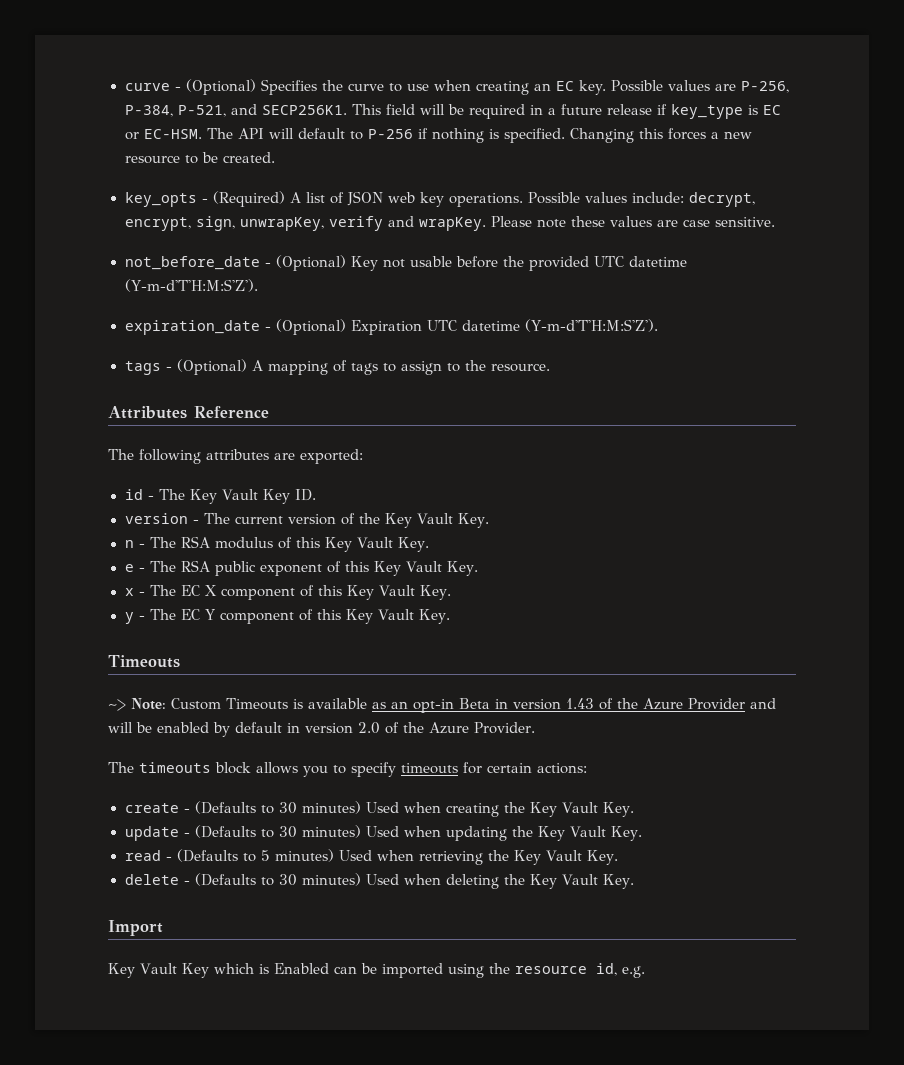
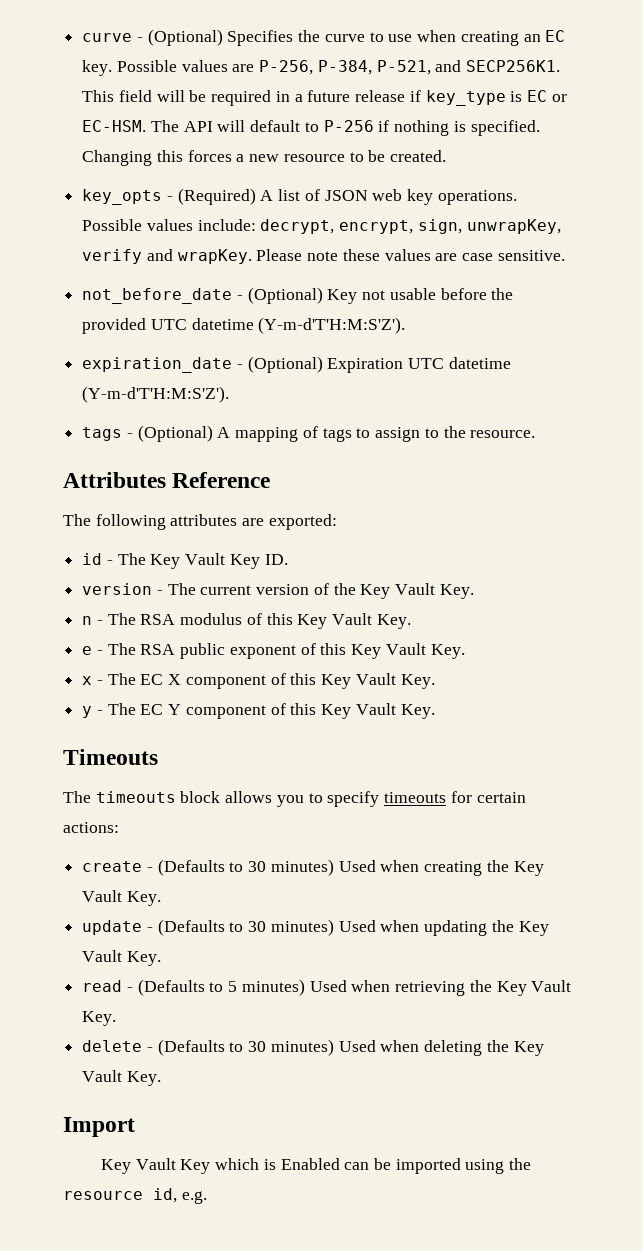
[108,698,776,713] [108,722,535,737] // ~> Note: Custom Timeouts is available as an opt-in Beta in version 1.43 of the Azure Provider and will be enabled by default in version 2.0 of the Azure Provider. -> (158, 757) none

